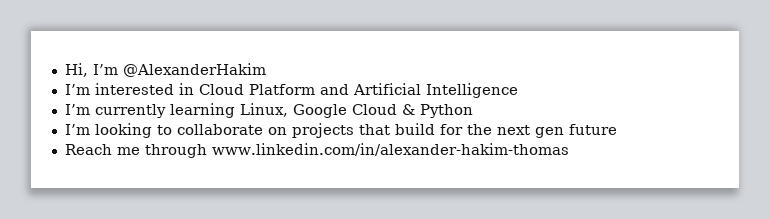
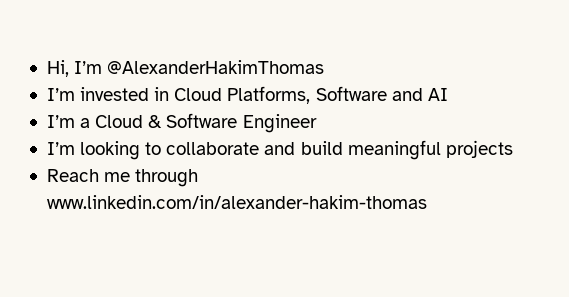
[122,63,266,77] [64,83,174,95] @AlexanderHakim // I’m interested -> [107,60,325,74] [46,87,150,101] @AlexanderHakimThomas // I’m invested
[248,83,518,98] [64,103,473,118] [64,123,617,138] Platform and Artificial Intelligence // I’m currently learning Linux, Google Cloud & Python // I’m looking to collaborate on projects that build for the next gen future -> [227,86,448,104] [46,113,317,133] [46,140,513,160] Platforms, Software and AI // I’m a Cloud & Software Engineer // I’m looking to collaborate and build meaningful projects

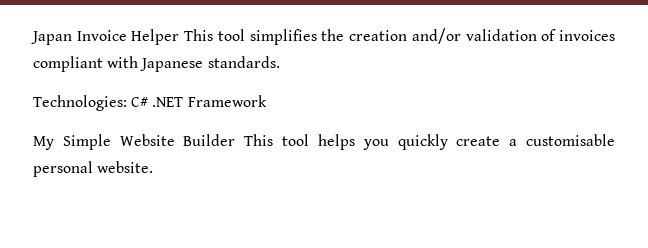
[46,60,325,77] [46,86,448,104] [46,113,317,133] [46,140,513,160] [46,169,199,187] [46,195,427,209] Hi, I’m @AlexanderHakimThomas // I’m invested in Cloud Platforms, Software and AI // I’m a Cloud & Software Engineer // I’m looking to collaborate and build meaningful projects // Reach me through www.linkedin.com/in/alexander-hakim-thomas -> [31,28,616,45] [33,56,280,72] [33,95,267,111] [33,134,615,150] [33,161,154,177] Japan Invoice Helper This tool simplifies the creation and/or validation of invoices compliant with Japanese standards. // Technologies: C# .NET Framework // My Simple Website Builder This tool helps you quickly create a customisable personal website.

